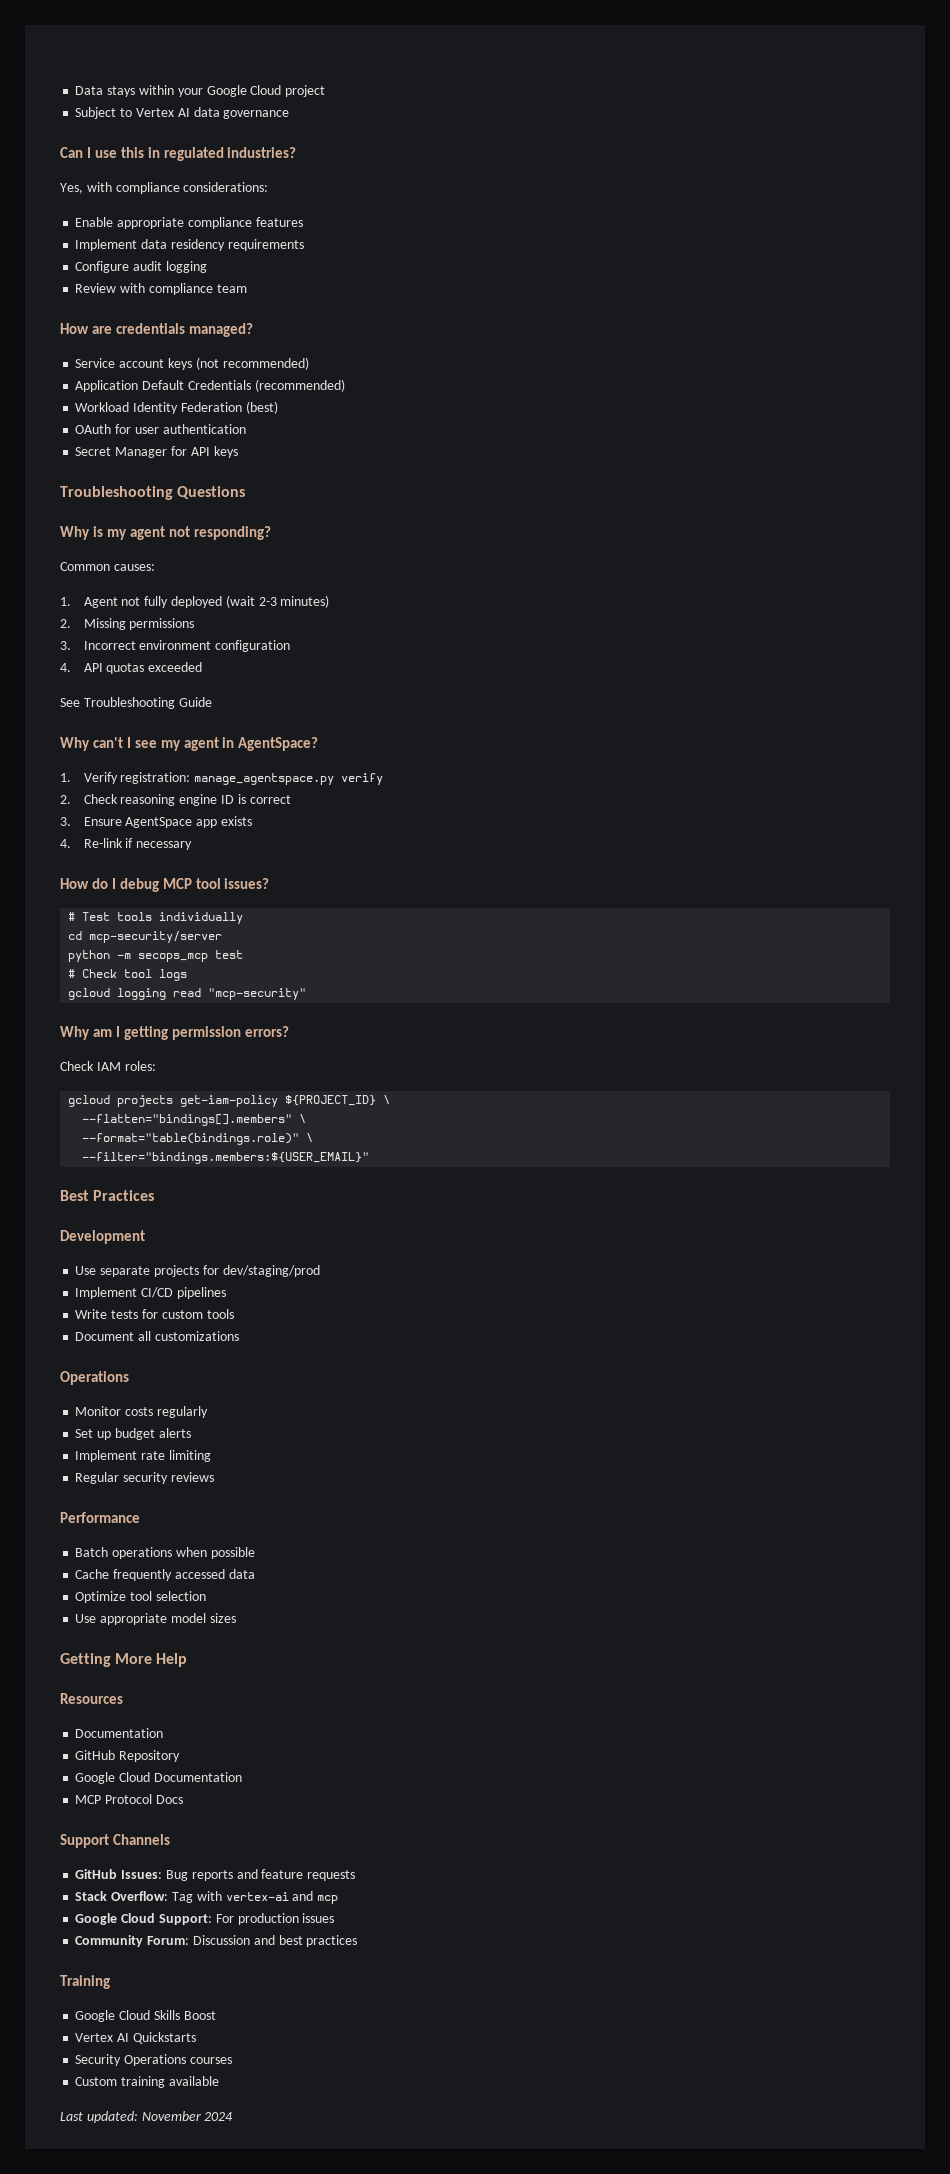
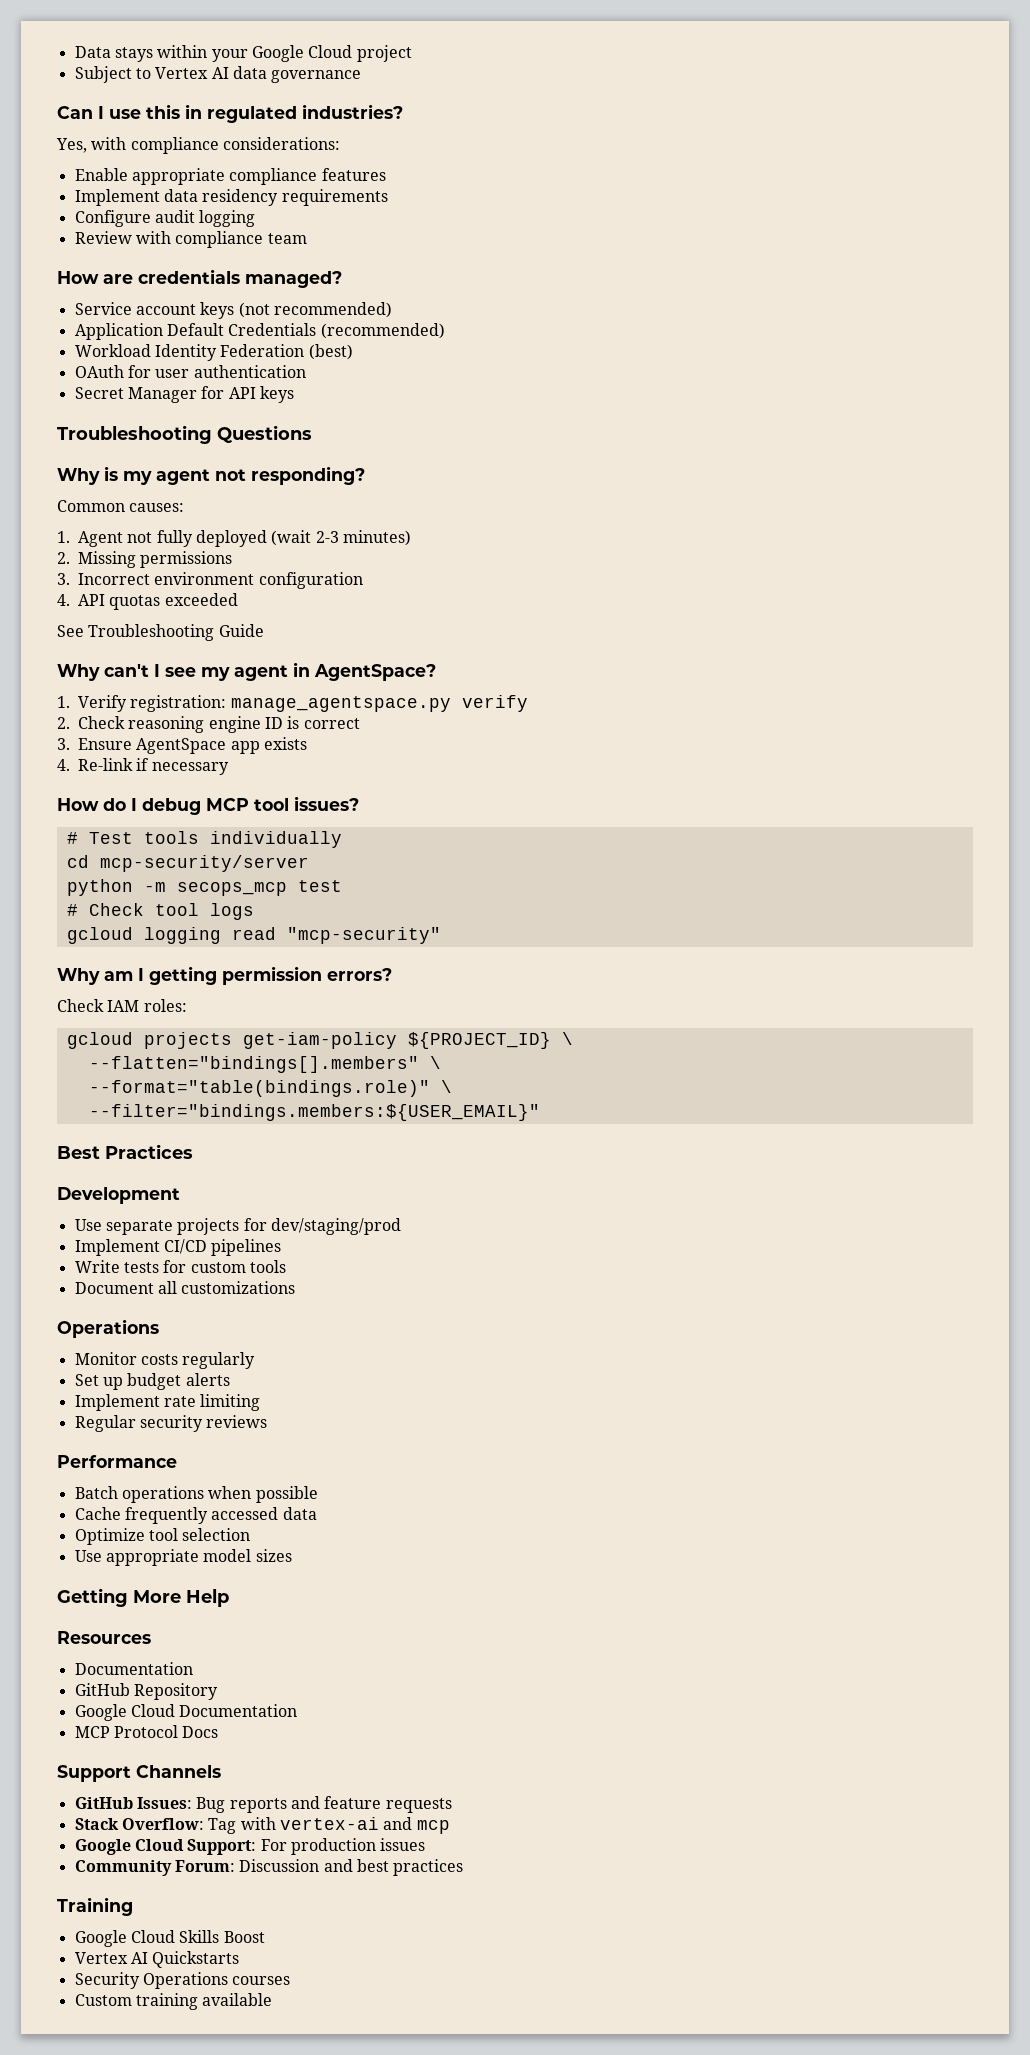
[60,2111,234,2123] // Last updated: November 2024 -> (273, 1999) none

